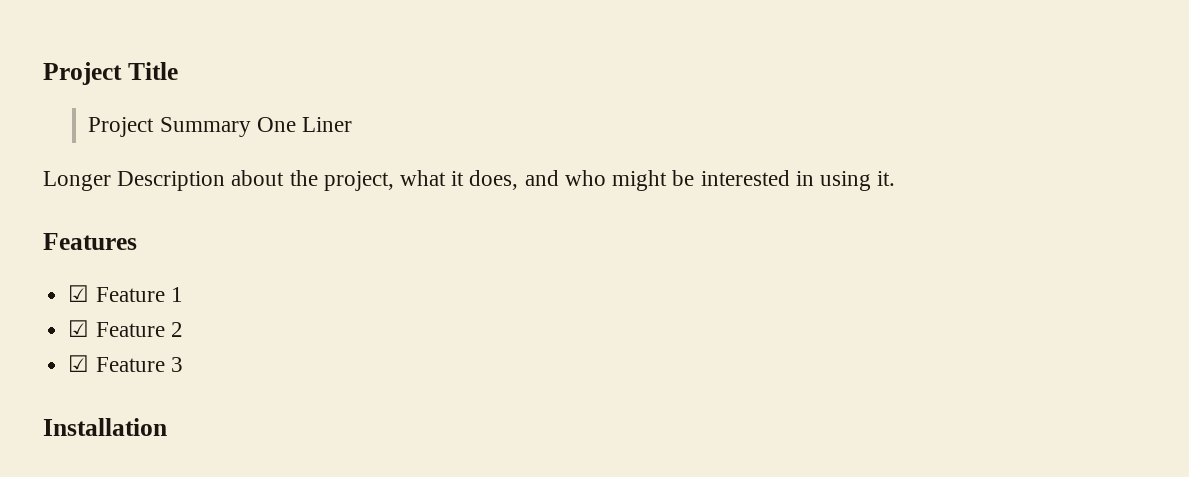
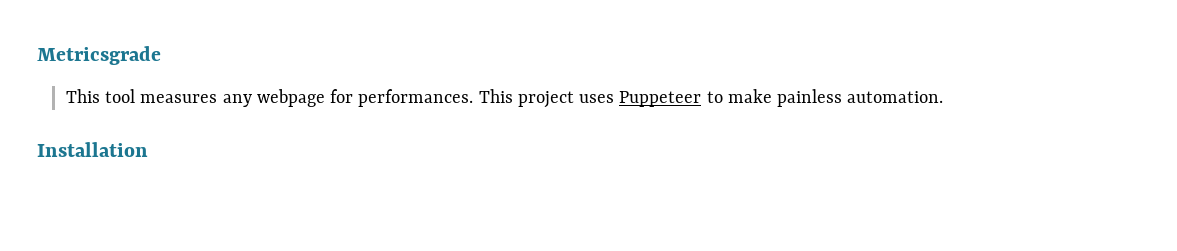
[43,62,178,85] [88,117,353,137] [43,170,896,191] [43,233,137,250] [68,285,183,302] [68,320,183,337] [68,355,183,372] Project Title // Project Summary One Liner // Longer Description about the project, what it does, and who might be interested in using it. // Features // ☑ Feature 1 // ☑ Feature 2 // ☑ Feature 3 -> [37,46,161,65] [65,89,944,108] Metricsgrade // This tool measures any webpage for performances. This project uses Puppeteer to make painless automation.

